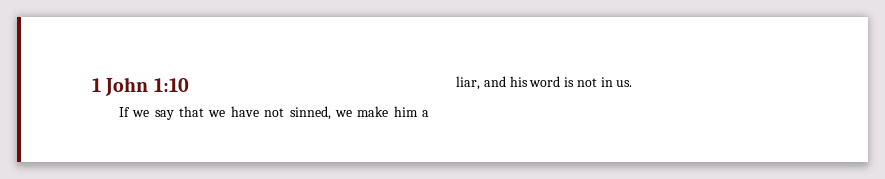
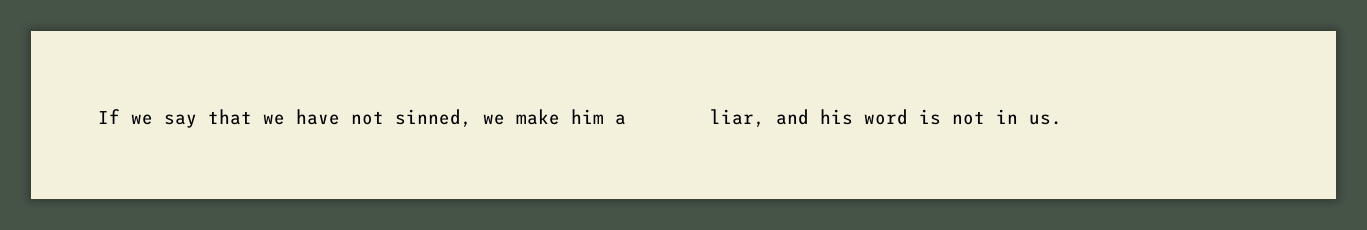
[92,77,189,96] 1 John 1:10 // -> (98, 116) none

